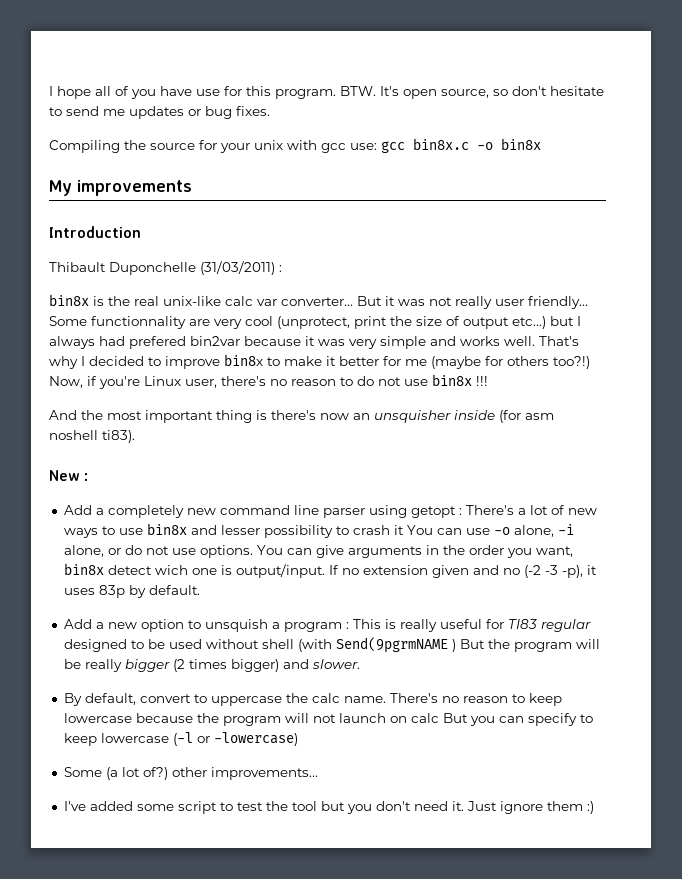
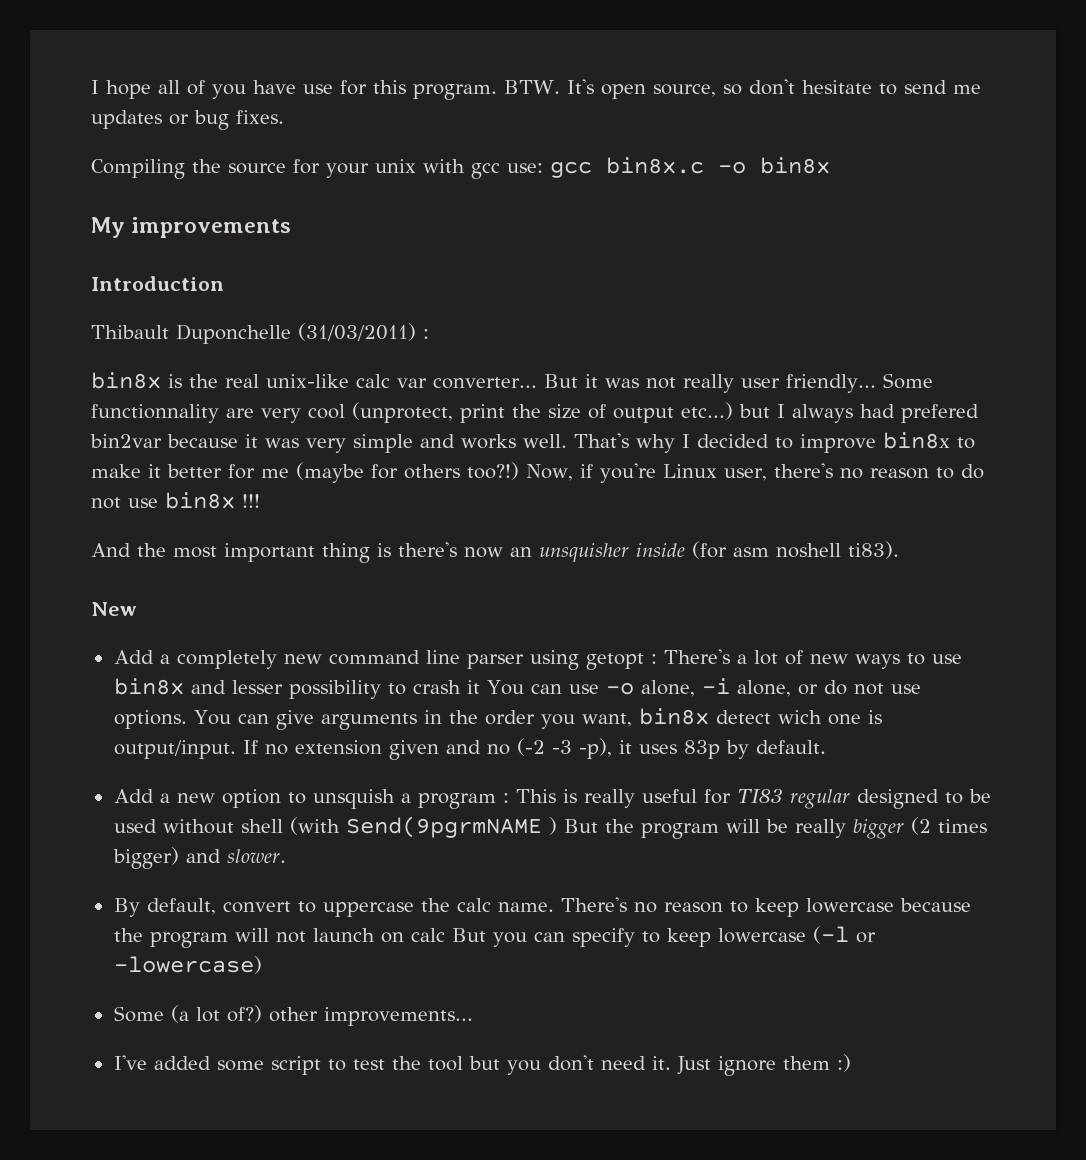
[84,473,89,481] : -> (137, 609) none

